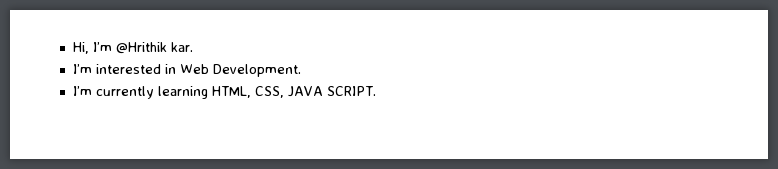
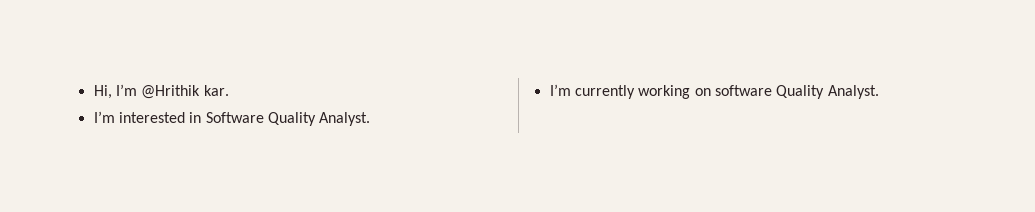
[179,64,301,77] Web Development. -> [205,112,371,126] Software Quality Analyst.
[157,86,376,99] learning HTML, CSS, JAVA SCRIPT. -> [638,85,879,99] working on software Quality Analyst.

